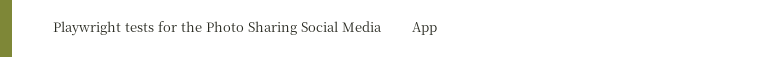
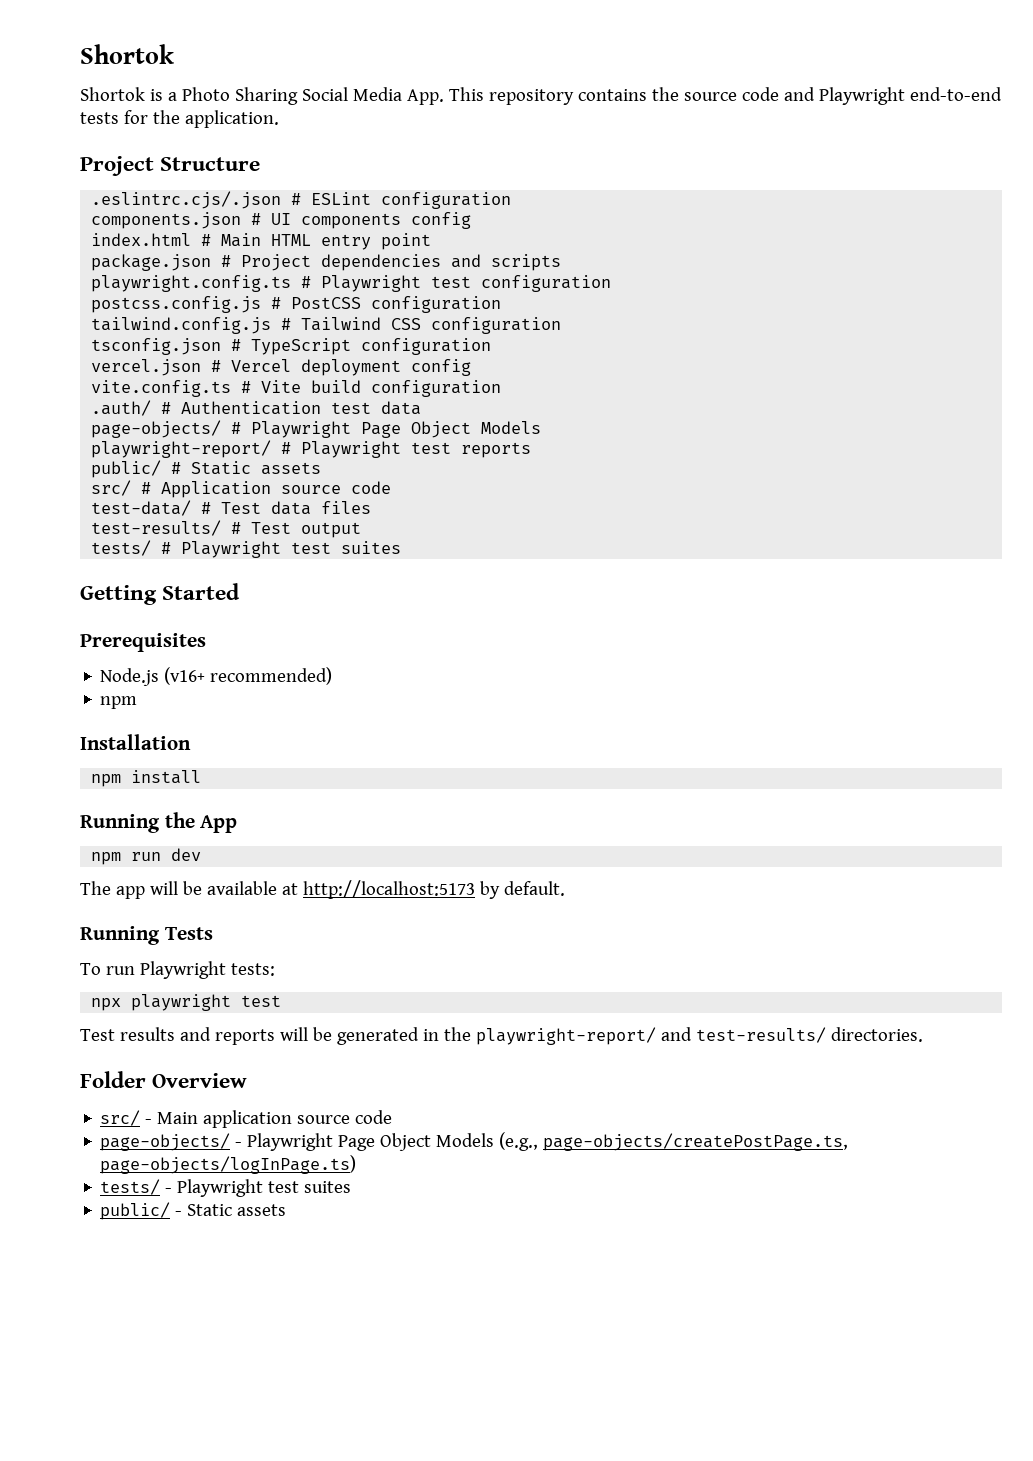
[53,21,437,36] Playwright tests for the Photo Sharing Social Media App -> [80,44,174,64] [80,87,1002,105] [80,110,279,128] [80,156,261,176] [91,191,512,209] [91,212,472,229] [91,233,432,250] [91,254,562,271] [91,275,612,292] [91,296,502,313] [91,317,562,334] [91,338,492,355] [91,359,472,376] [91,380,502,397] [91,400,422,416] [91,420,542,438] [91,440,532,458] [91,460,322,478] [91,480,392,498] [91,500,372,516] [91,520,362,538] [91,540,402,558] [80,583,241,605] [80,633,206,652] [100,667,333,686] [100,696,138,709] [80,734,191,750] [91,770,202,787] [80,812,238,833] [91,848,202,865] [80,880,565,899] [80,926,213,945] [80,961,275,979] [91,994,282,1011] [80,1027,923,1045] [80,1071,248,1088] [100,1110,393,1128] [100,1132,849,1151] [100,1155,357,1174] [100,1179,352,1197] [100,1202,287,1220] Shortok // Shortok is a Photo Sharing Social Media App. This repository contains the source code and Playwright end-to-end tests for the application. // Project Structure // .eslintrc.cjs/.json # ESLint configuration // components.json # UI components config // index.html # Main HTML entry point // package.json # Project dependencies and scripts // playwright.config.ts # Playwright test configuration // postcss.config.js # PostCSS configuration // tailwind.config.js # Tailwind CSS configuration // tsconfig.json # TypeScript configuration // vercel.json # Vercel deployment config // vite.config.ts # Vite build configuration // .auth/ # Authentication test data // page-objects/ # Playwright Page Object Models // playwright-report/ # Playwright test reports // public/ # Static assets // src/ # Application source code // test-data/ # Test data files // test-results/ # Test output // tests/ # Playwright test suites // Getting Started // Prerequisites // Node.js (v16+ recommended) // npm // Installation // npm install // Running the App // npm run dev // The app will be available at http://localhost:5173 by default. // Running Tests // To run Playwright tests: // npx playwright test // Test results and reports will be generated in the playwright-report/ and test-results/ directories. // Folder Overview // src/ - Main application source code // page-objects/ - Playwright Page Object Models (e.g., page-objects/createPostPage.ts, page-objects/logInPage.ts) // tests/ - Playwright test suites // public/ - Static assets

